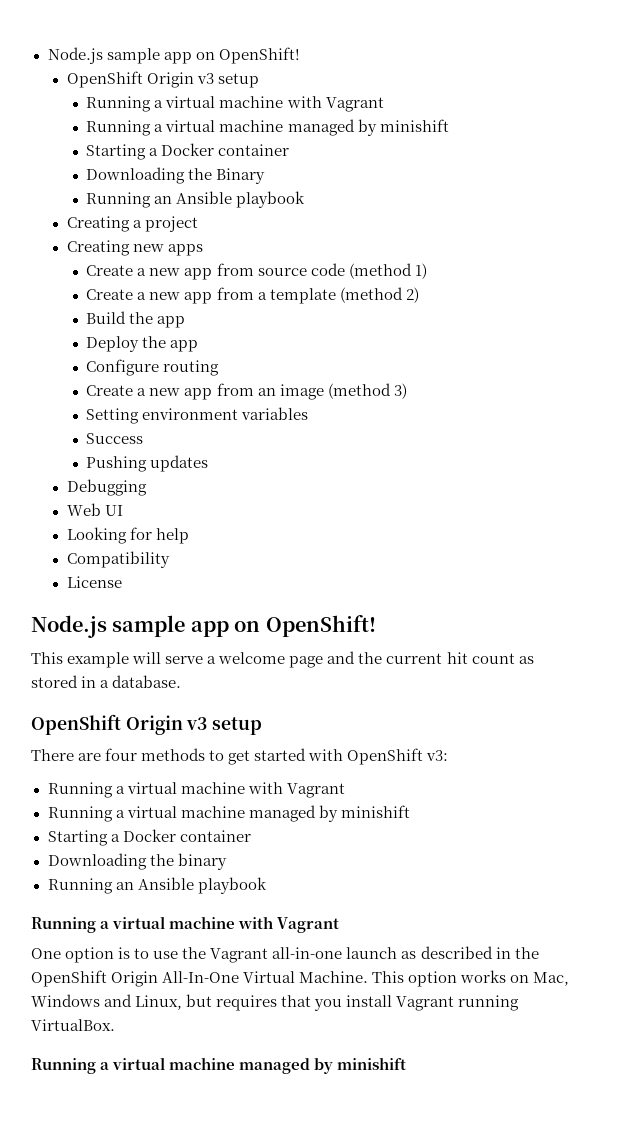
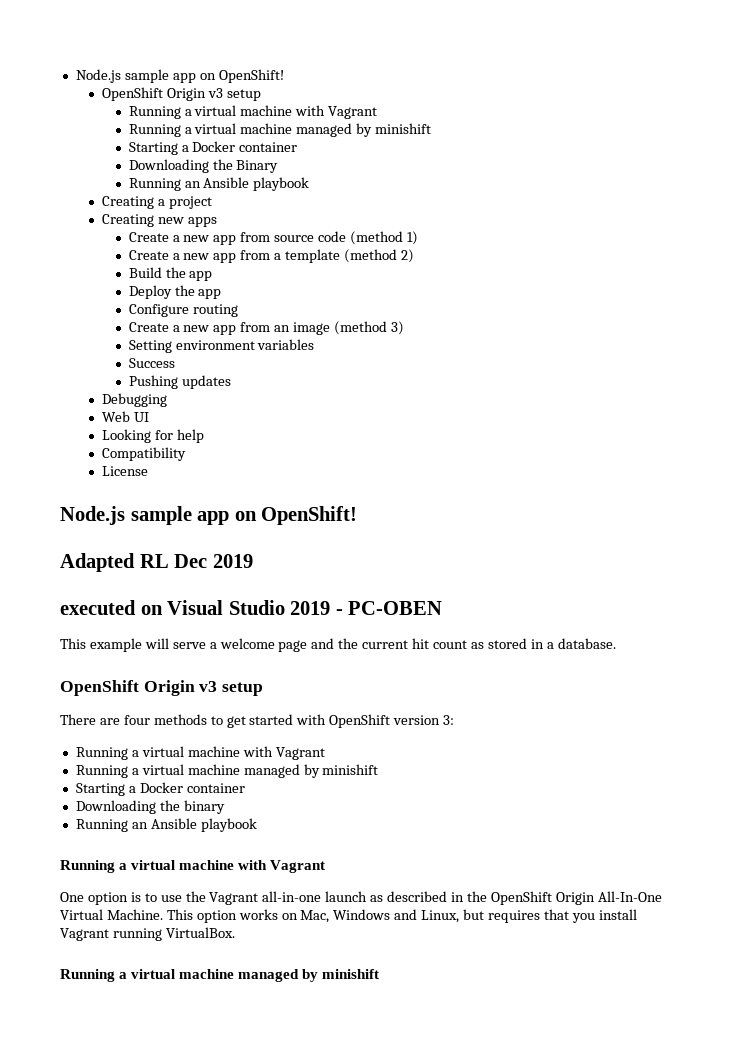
(376, 626) none -> [60,553,253,572] [60,600,443,615] // Adapted RL Dec 2019 // executed on Visual Studio 2019 - PC-OBEN
[426,750,449,761] v3: -> [393,715,455,725] version 3:

